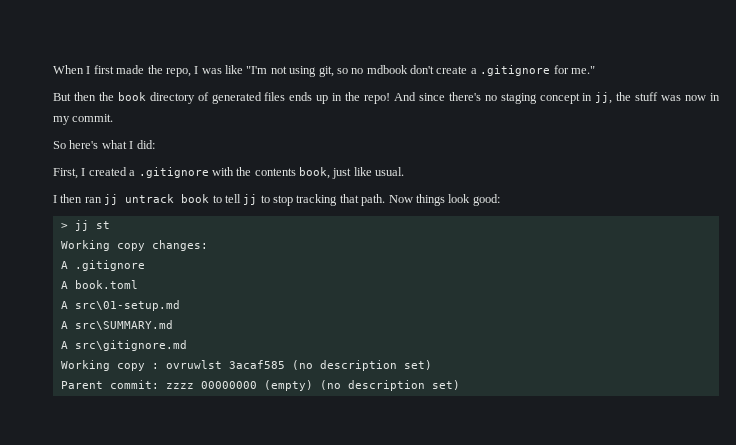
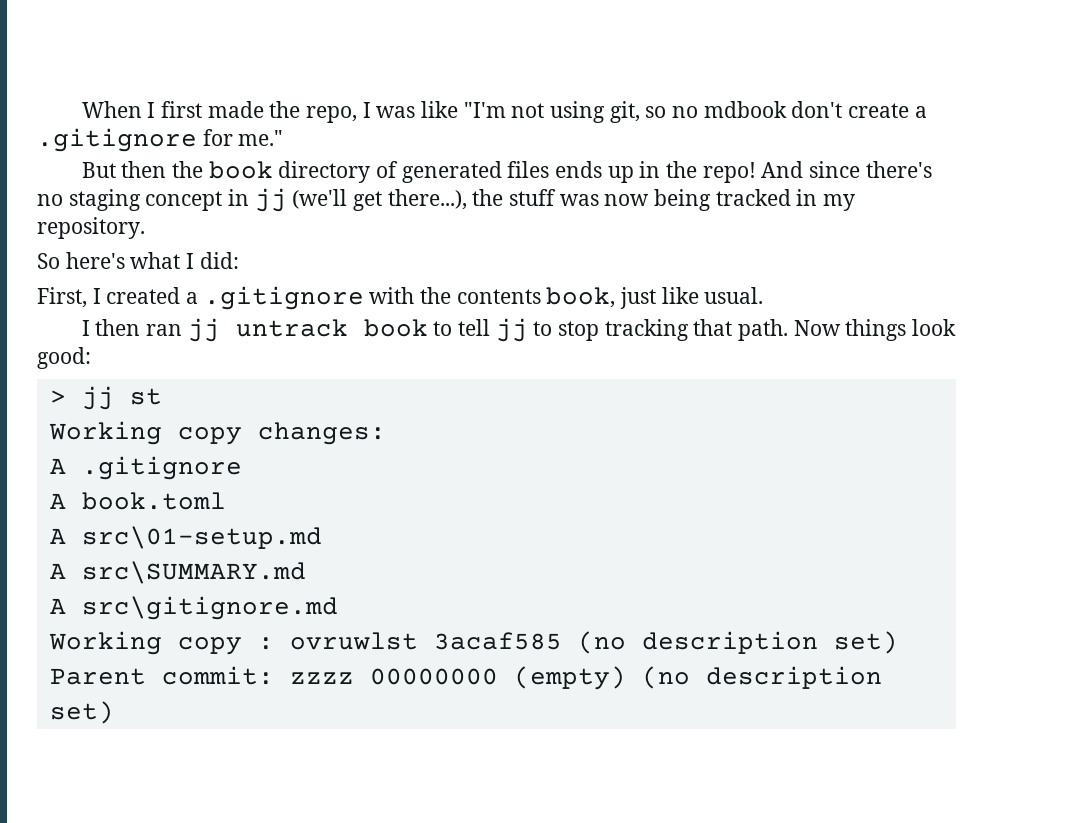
[595,92,613,104] jj, -> [254,188,467,212] jj (we'll get there...),
(707, 98) none -> [654,189,791,211] being tracked
[72,114,114,122] commit. -> [37,217,145,239] repository.

